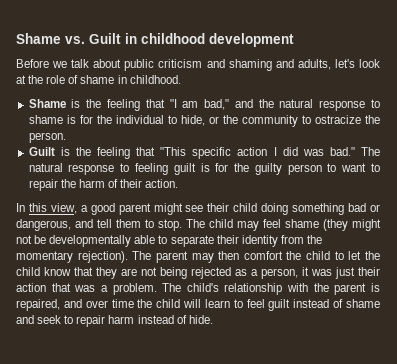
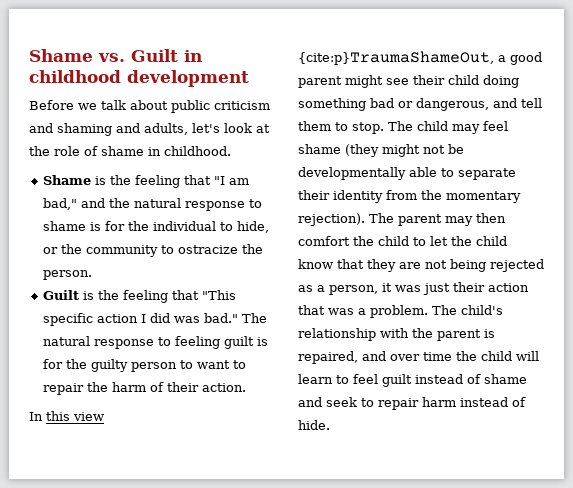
[50,203,77,214] view, -> [73,412,104,421] [298,51,494,65] view {cite:p}TraumaShameOut,

